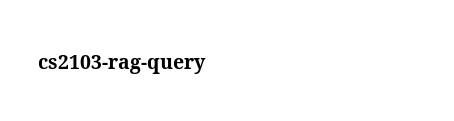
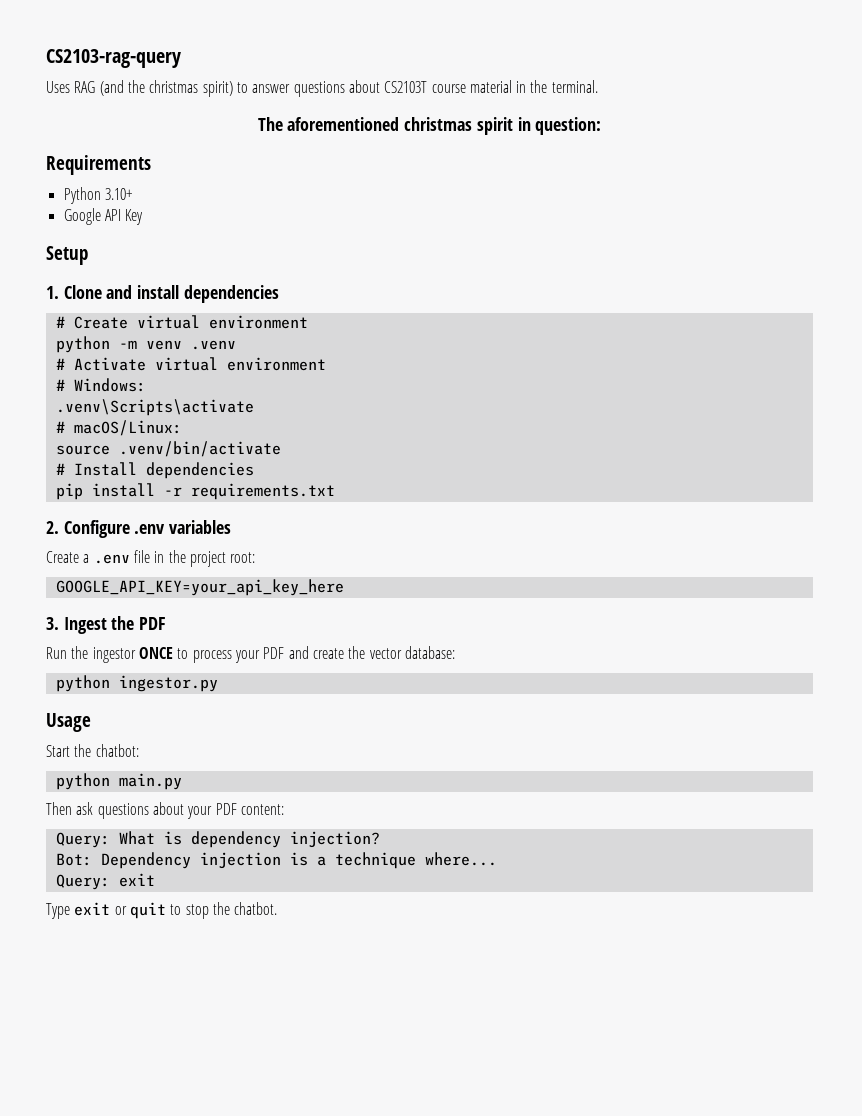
[38,55,206,74] cs2103-rag-query -> [46,49,181,68] [46,80,598,97] [257,117,602,135] [46,155,151,175] [63,187,132,204] [63,208,144,225] [46,246,88,265] [46,285,279,303] [55,315,308,329] [55,336,236,353] [55,357,326,371] [55,378,146,392] [55,399,254,416] [55,420,182,436] [55,441,281,457] [55,462,254,479] [55,483,335,500] [46,520,232,538] [46,550,256,567] [55,579,344,596] [46,616,166,634] [46,646,455,663] [55,675,218,692] [46,713,91,732] [46,744,139,757] [55,773,182,790] [46,802,284,819] [55,831,380,848] [55,852,497,869] [55,873,155,890] [46,902,278,919] CS2103-rag-query // Uses RAG (and the christmas spirit) to answer questions about CS2103T course material in the terminal. // The aforementioned christmas spirit in question: // Requirements // Python 3.10+ // Google API Key // Setup // 1. Clone and install dependencies // # Create virtual environment // python -m venv .venv // # Activate virtual environment // # Windows: // .venv\Scripts\activate // # macOS/Linux: // source .venv/bin/activate // # Install dependencies // pip install -r requirements.txt // 2. Configure .env variables // Create a .env file in the project root: // GOOGLE_API_KEY=your_api_key_here // 3. Ingest the PDF // Run the ingestor ONCE to process your PDF and create the vector database: // python ingestor.py // Usage // Start the chatbot: // python main.py // Then ask questions about your PDF content: // Query: What is dependency injection? // Bot: Dependency injection is a technique where... // Query: exit // Type exit or quit to stop the chatbot.

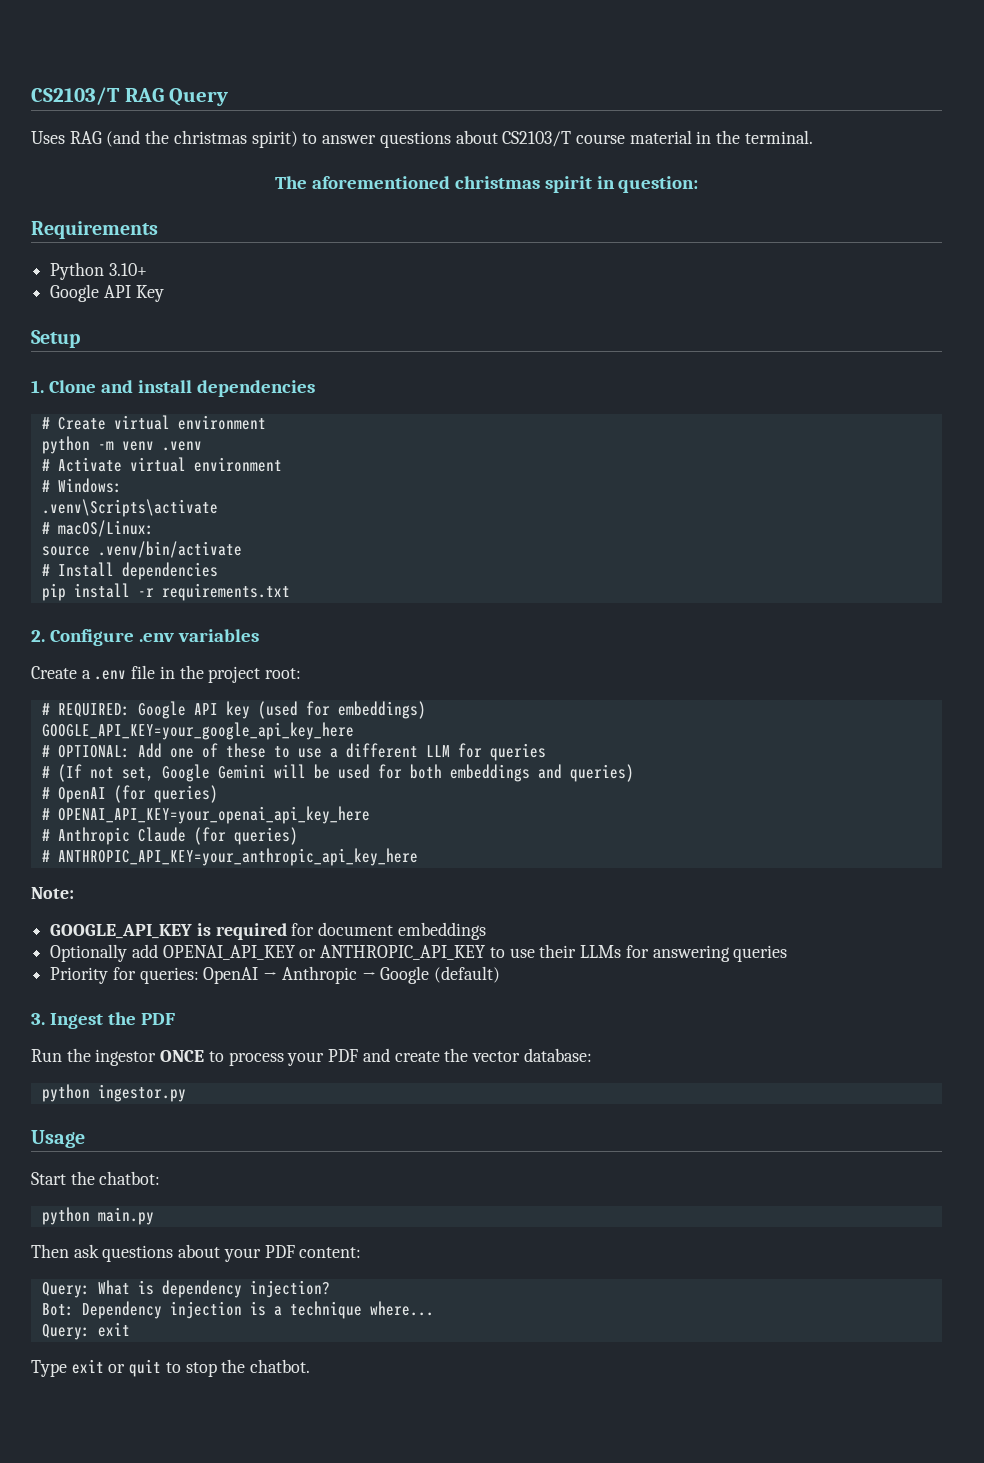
[46,49,181,68] CS2103-rag-query -> [31,87,229,106] CS2103/T RAG Query
[384,81,428,93] CS2103T -> [502,131,572,147] CS2103/T
[55,579,344,596] GOOGLE_API_KEY=your_api_key_here -> [41,701,426,719] [41,722,354,740] [41,743,546,761] [41,764,634,782] [41,785,218,803] [41,806,370,824] [41,827,298,845] [41,848,418,866] [31,887,74,899] [50,922,486,940] [50,944,788,962] [50,966,501,984] # REQUIRED: Google API key (used for embeddings) // GOOGLE_API_KEY=your_google_api_key_here // # OPTIONAL: Add one of these to use a different LLM for queries // # (If not set, Google Gemini will be used for both embeddings and queries) // # OpenAI (for queries) // # OPENAI_API_KEY=your_openai_api_key_here // # Anthropic Claude (for queries) // # ANTHROPIC_API_KEY=your_anthropic_api_key_here // Note: // GOOGLE_API_KEY is required for document embeddings // Optionally add OPENAI_API_KEY or ANTHROPIC_API_KEY to use their LLMs for answering queries // Priority for queries: OpenAI → Anthropic → Google (default)

